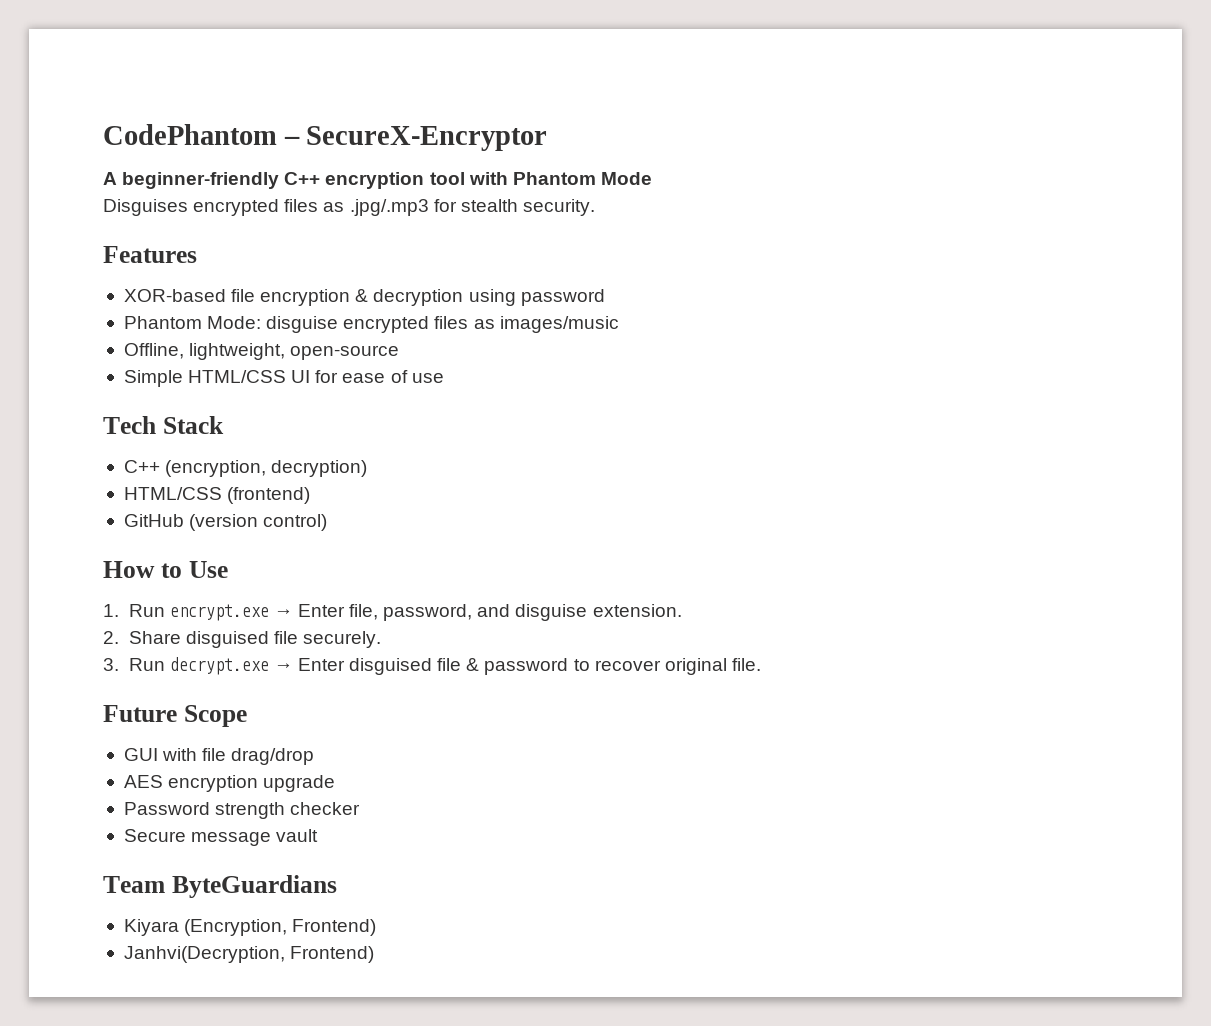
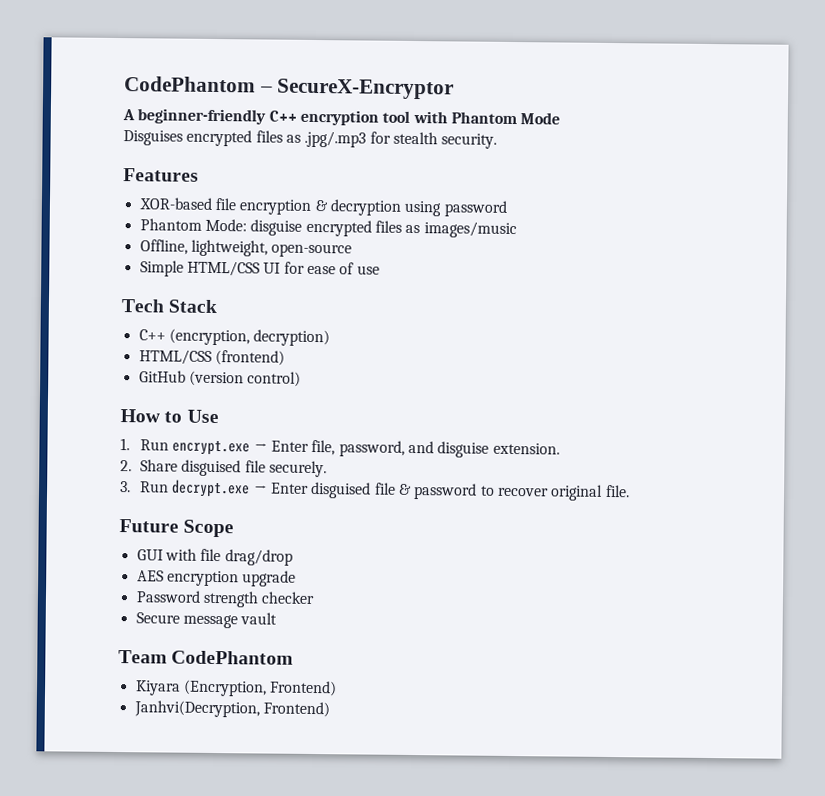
[171,875,337,898] ByteGuardians -> [171,650,294,665] CodePhantom

